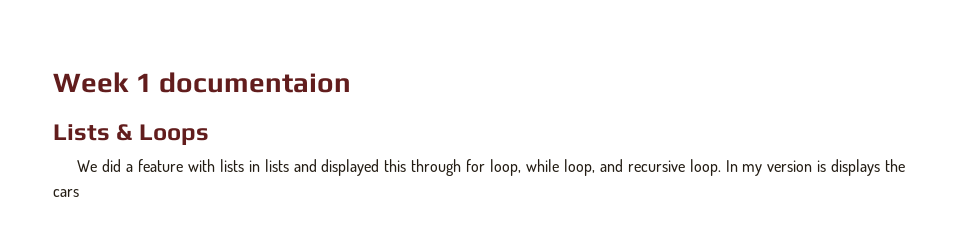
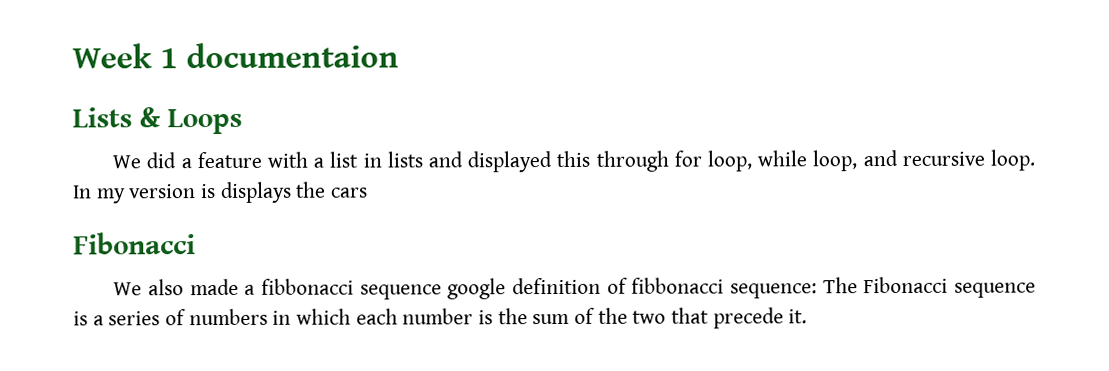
[219,159,244,172] lists -> [313,151,359,168] a list
(79, 193) none -> [73,232,196,255] [113,276,1037,300] [73,307,808,329] // Fibonacci // We also made a fibbonacci sequence google definition of fibbonacci sequence: The Fibonacci sequence is a series of numbers in which each number is the sum of the two that precede it.

